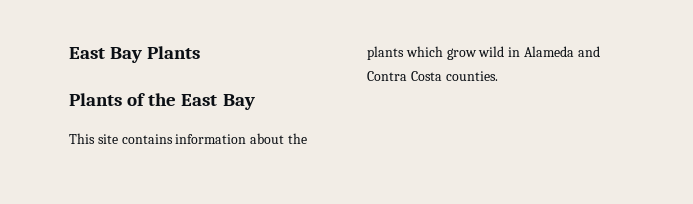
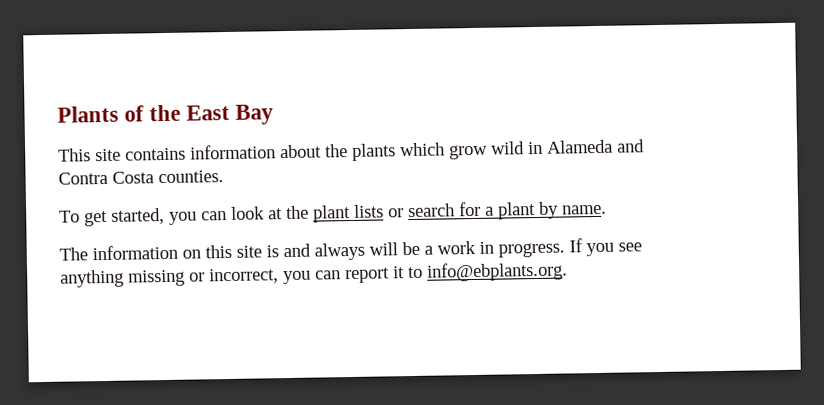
[69,46,201,63] East Bay Plants // -> (57, 114) none
(498, 76) none -> [59,201,607,227] [59,238,642,261] [60,261,568,288] // To get started, you can look at the plant lists or search for a plant by name. // The information on this site is and always will be a work in progress. If you see anything missing or incorrect, you can report it to info@ebplants.org.

